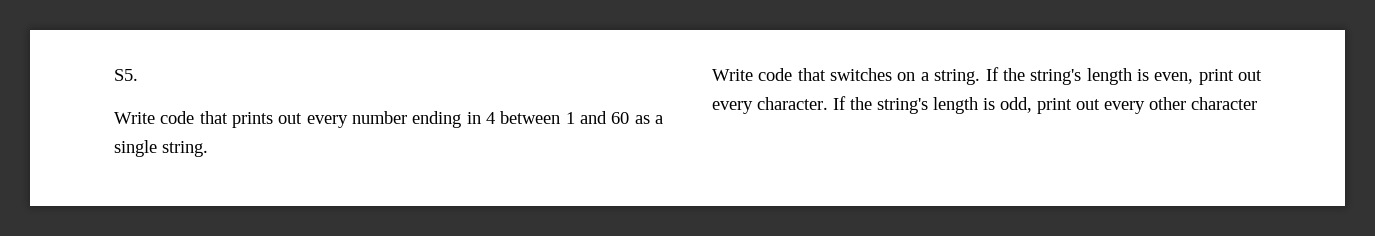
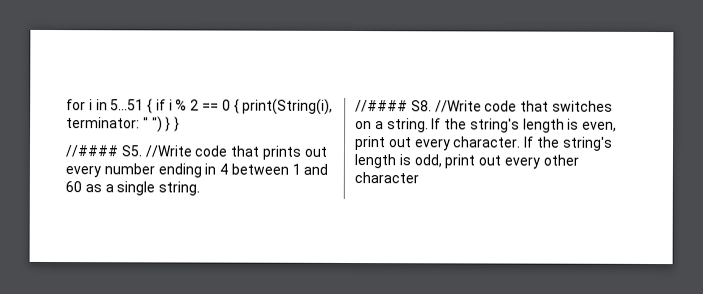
(114, 75) none -> [66,98,334,115] [66,116,181,133] [65,145,119,158] for i in 5...51 { if i % 2 == 0 { print(String(i), terminator: " ") } } // //####
[114,112,155,124] // Write -> [144,145,193,158] //Write
[712,69,753,81] Write -> [355,100,482,113] //#### S8. //Write

